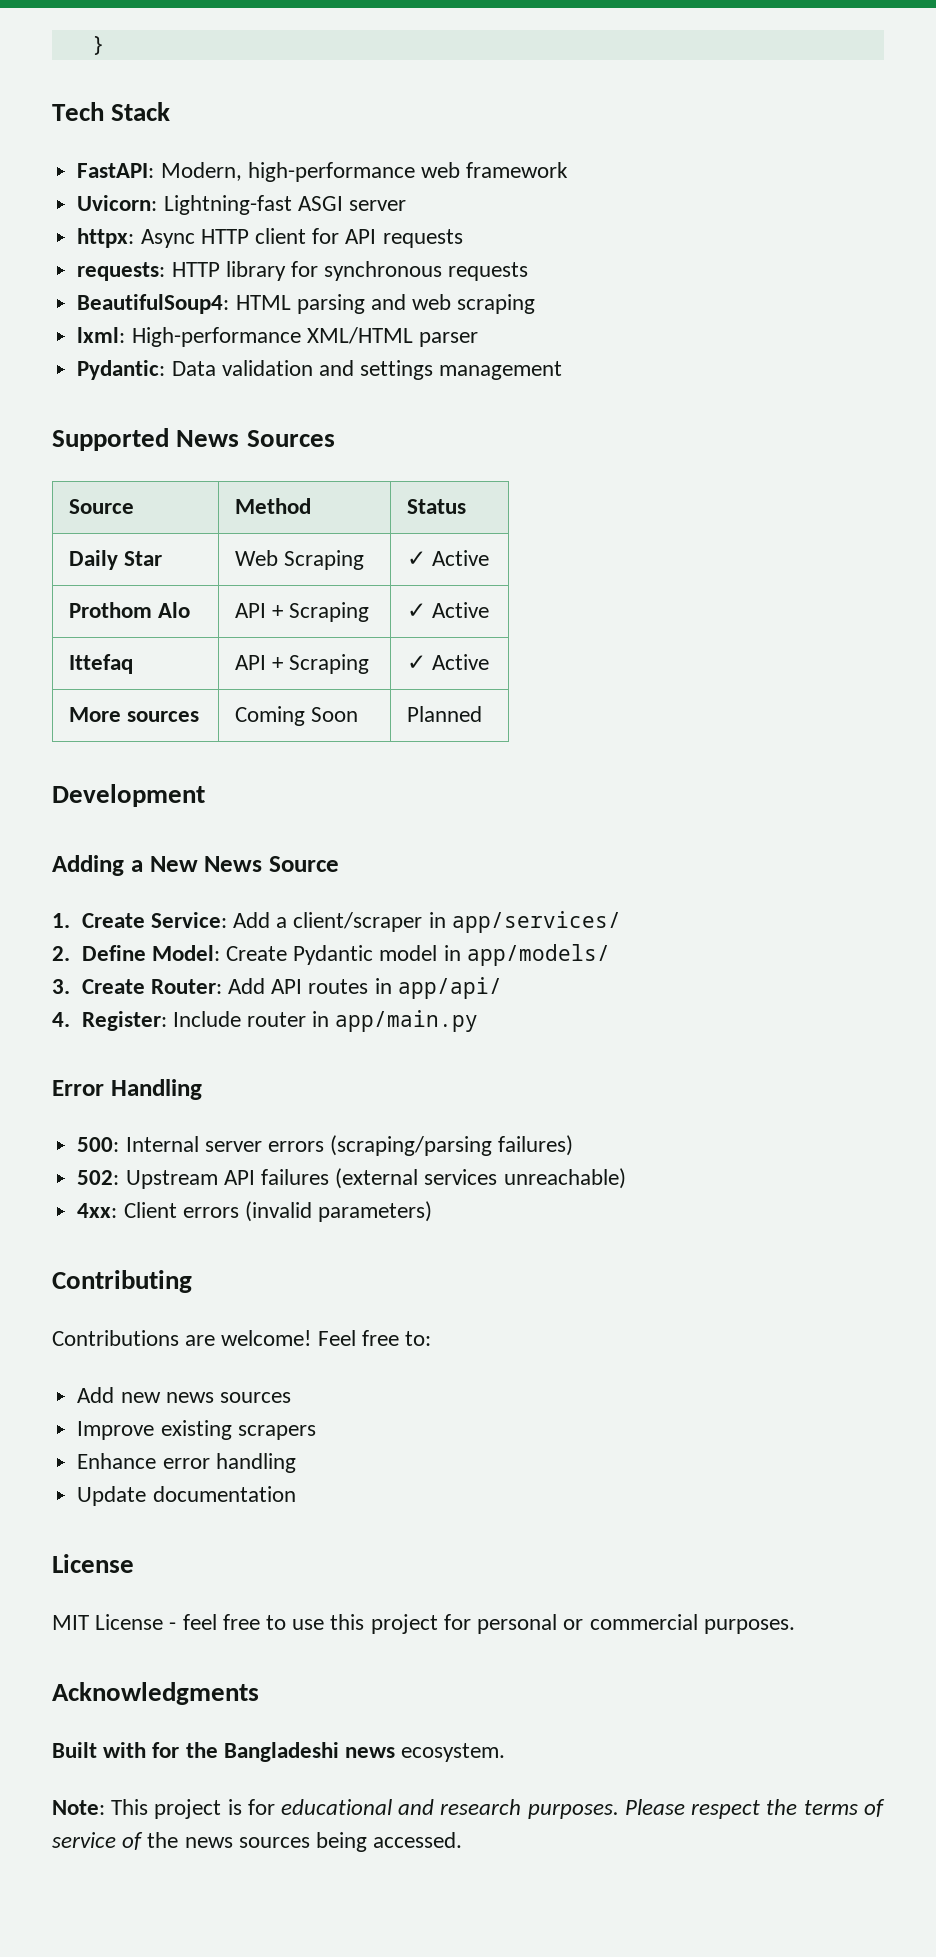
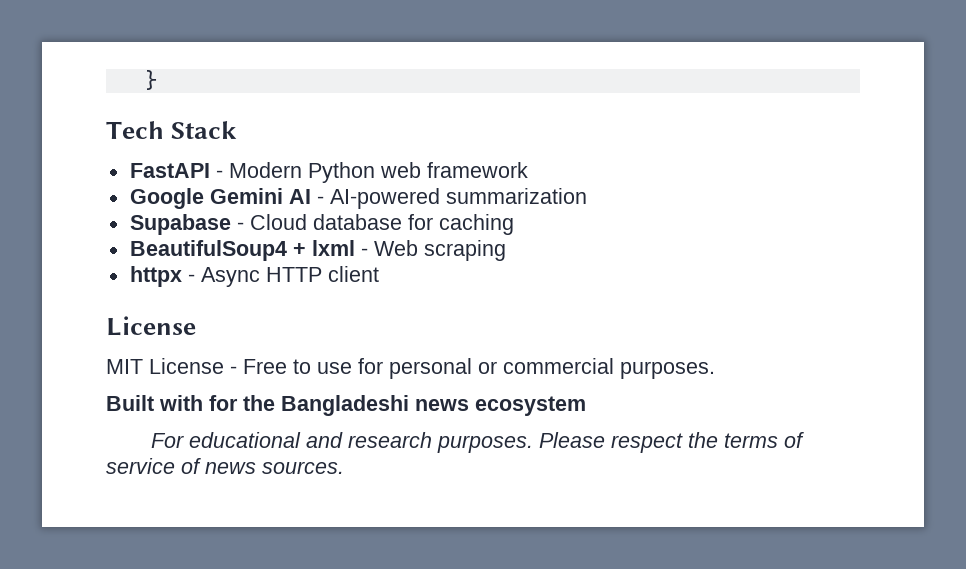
[77,162,569,182] [77,195,406,215] [77,228,463,248] [77,261,529,281] [77,294,536,314] [77,327,478,347] [77,360,563,380] [52,428,335,451] [68,499,134,514] [234,498,311,514] [406,499,466,514] [68,550,162,570] [234,550,364,570] [406,550,489,566] [68,602,190,618] [234,602,369,622] [406,602,489,618] [68,654,133,674] [234,654,369,674] [406,654,489,670] [68,707,199,722] [234,706,358,726] [406,706,482,722] [52,784,205,807] [52,855,339,876] [52,911,621,933] [52,944,610,966] [52,977,502,999] [52,1010,479,1032] [52,1079,202,1100] [77,1135,574,1156] [77,1168,626,1189] [77,1201,433,1222] [52,1270,192,1293] [52,1330,432,1346] [77,1387,291,1403] [77,1420,316,1440] [77,1453,296,1473] [77,1486,296,1506] [52,1554,134,1573] [52,1614,438,1634] FastAPI: Modern, high-performance web framework // Uvicorn: Lightning-fast ASGI server // httpx: Async HTTP client for API requests // requests: HTTP library for synchronous requests // BeautifulSoup4: HTML parsing and web scraping // lxml: High-performance XML/HTML parser // Pydantic: Data validation and settings management // Supported News Sources // Source | Method | Status // Daily Star | Web Scraping | ✓ Active // Prothom Alo | API + Scraping | ✓ Active // Ittefaq | API + Scraping | ✓ Active // More sources | Coming Soon | Planned // Development // Adding a New News Source // 1. Create Service: Add a client/scraper in app/services/ // 2. Define Model: Create Pydantic model in app/models/ // 3. Create Router: Add API routes in app/api/ // 4. Register: Include router in app/main.py // Error Handling // 500: Internal server errors (scraping/parsing failures) // 502: Upstream API failures (external services unreachable) // 4xx: Client errors (invalid parameters) // Contributing // Contributions are welcome! Feel free to: // Add new news sources // Improve existing scrapers // Enhance error handling // Update documentation // License // MIT License - feel free to use this project -> [129,162,528,183] [129,188,587,209] [129,214,514,235] [129,240,506,261] [129,266,379,287] [106,316,196,336] [106,358,352,374] FastAPI - Modern Python web framework // Google Gemini AI - AI-powered summarization // Supabase - Cloud database for caching // BeautifulSoup4 + lxml - Web scraping // httpx - Async HTTP client // License // MIT License - Free to use
[52,1682,259,1705] // Acknowledgments -> (715, 370) none
[401,1743,506,1762] [52,1799,275,1819] ecosystem. // Note: This project is for -> [475,396,586,416] [151,433,185,448] ecosystem // For
[147,1832,463,1852] the news sources being accessed. -> [205,461,344,474] news sources.

